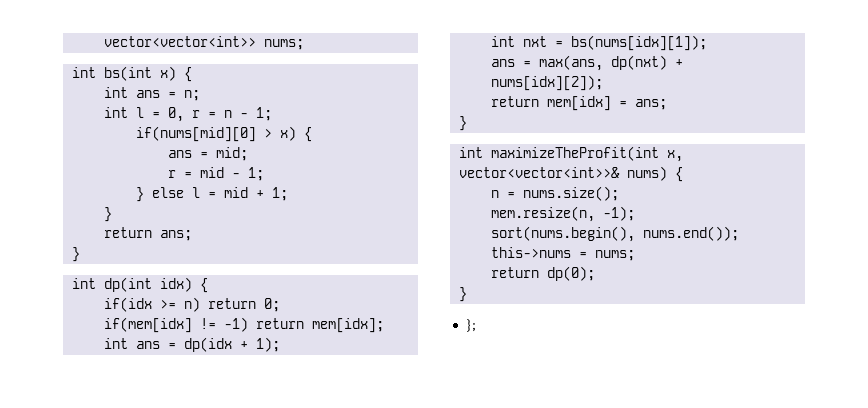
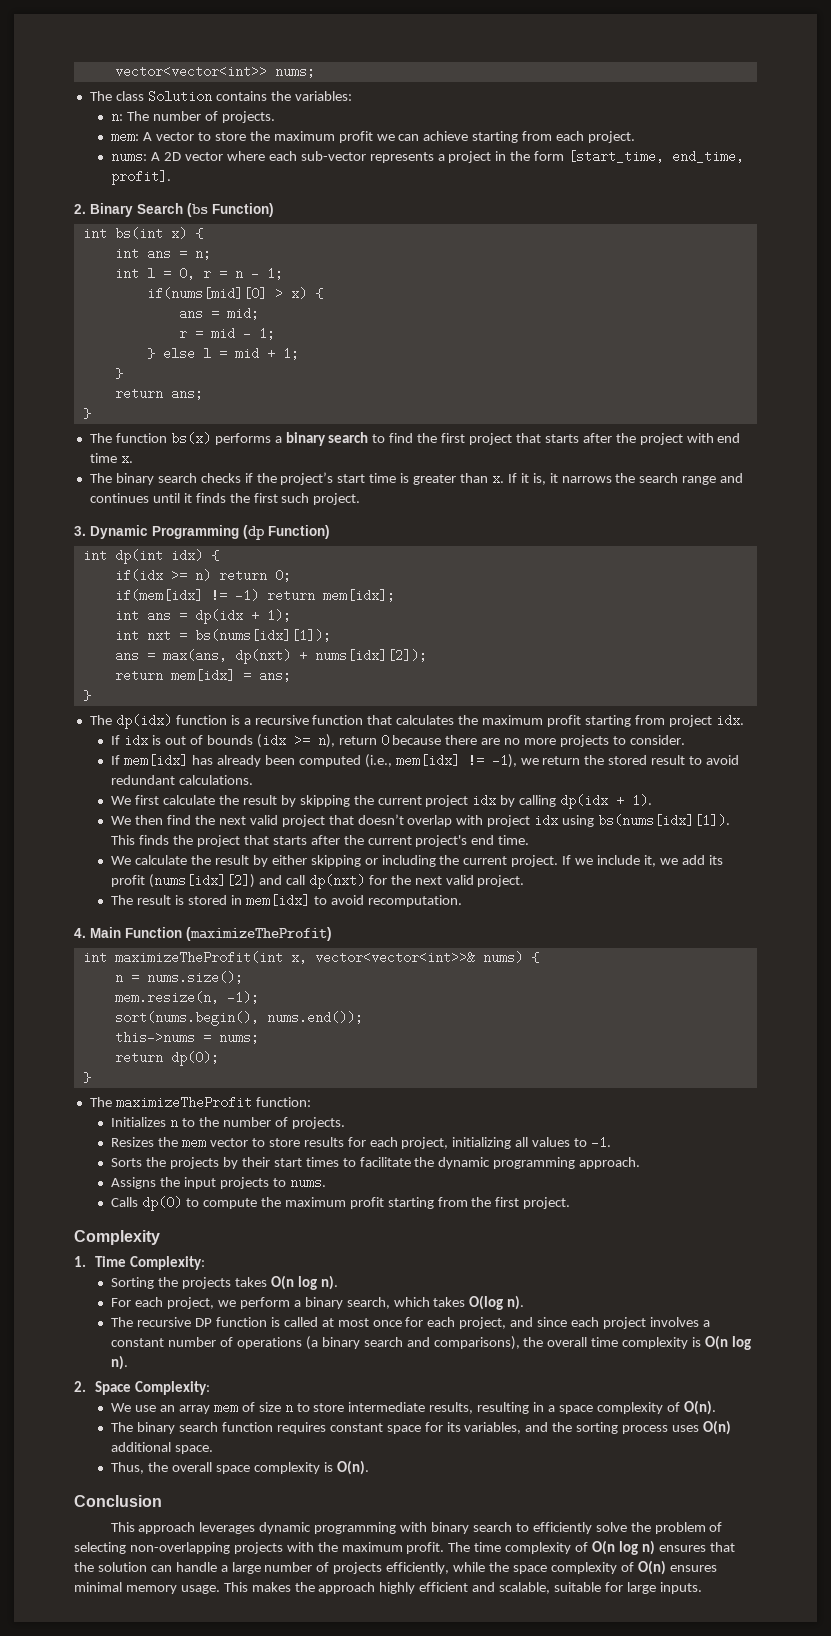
(304, 44) none -> [89,90,352,103] [111,111,275,123] [111,130,635,143] [111,150,745,163] [111,170,172,185] [74,203,274,217] // The class Solution contains the variables: // n: The number of projects. // mem: A vector to store the maximum profit we can achieve starting from each project. // nums: A 2D vector where each sub-vector represents a project in the form [start_time, end_time, profit]. // 2. Binary Search (bs Function)
(80, 254) none -> [89,432,741,446] [89,453,133,463] [89,472,744,485] [89,493,361,505] [74,525,330,540] // The function bs(x) performs a binary search to find the first project that starts after the project with end time x. // The binary search checks if the project’s start time is greater than x. If it is, it narrows the search range and continues until it finds the first such project. // 3. Dynamic Programming (dp Function)
(467, 123) none -> [89,714,744,729] [111,734,685,748] [111,754,739,768] [111,775,254,785] [111,794,653,809] [111,814,730,827] [111,835,530,847] [111,855,723,867] [111,874,525,889] [111,894,462,907] [74,927,332,941] // The dp(idx) function is a recursive function that calculates the maximum profit starting from project idx. // If idx is out of bounds (idx >= n), return 0 because there are no more projects to consider. // If mem[idx] has already been computed (i.e., mem[idx] != -1), we return the stored result to avoid redundant calculations. // We first calculate the result by skipping the current project idx by calling dp(idx + 1). // We then find the next valid project that doesn’t overlap with project idx using bs(nums[idx][1]). This finds the project that starts after the current project's end time. // We calculate the result by either skipping or including the current project. If we include it, we add its profit (nums[idx][2]) and call dp(nxt) for the next valid project. // The result is stored in mem[idx] to avoid recomputation. // 4. Main Function (maximizeTheProfit)
[465,319,476,332] }; -> [89,1096,311,1109] [111,1117,345,1129] [111,1136,611,1149] [111,1157,641,1169] [111,1177,326,1189] [111,1196,571,1211] [74,1230,160,1245] [74,1256,206,1270] [111,1275,338,1290] [111,1295,525,1310] [111,1317,710,1329] [111,1335,751,1350] [111,1355,129,1370] [74,1381,211,1395] [111,1400,716,1415] [111,1420,731,1435] [111,1442,214,1454] [111,1460,369,1475] [74,1495,162,1507] [110,1522,723,1534] [74,1540,735,1555] [74,1560,717,1575] [74,1582,702,1594] The maximizeTheProfit function: // Initializes n to the number of projects. // Resizes the mem vector to store results for each project, initializing all values to -1. // Sorts the projects by their start times to facilitate the dynamic programming approach. // Assigns the input projects to nums. // Calls dp(0) to compute the maximum profit starting from the first project. // Complexity // 1. Time Complexity: // Sorting the projects takes O(n log n). // For each project, we perform a binary search, which takes O(log n). // The recursive DP function is called at most once for each project, and since each project involves a constant number of operations (a binary search and comparisons), the overall time complexity is O(n log n). // 2. Space Complexity: // We use an array mem of size n to store intermediate results, resulting in a space complexity of O(n). // The binary search function requires constant space for its variables, and the sorting process uses O(n) additional space. // Thus, the overall space complexity is O(n). // Conclusion // This approach leverages dynamic programming with binary search to efficiently solve the problem of selecting non-overlapping projects with the maximum profit. The time complexity of O(n log n) ensures that the solution can handle a large number of projects efficiently, while the space complexity of O(n) ensures minimal memory usage. This makes the approach highly efficient and scalable, suitable for large inputs.

